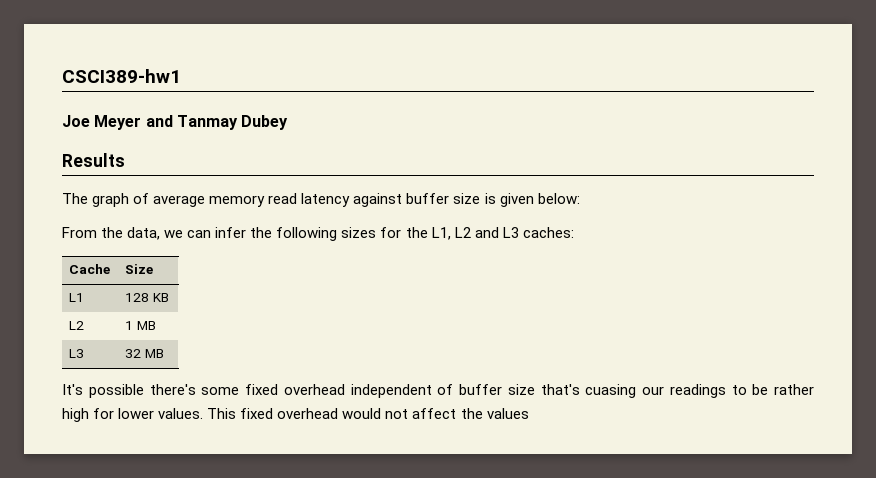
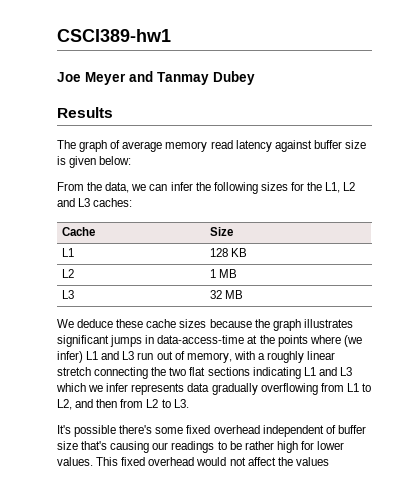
(164, 353) none -> [57,319,353,331] [57,335,362,347] [57,351,336,363] [57,367,352,379] [56,383,371,395] [57,399,189,410] // We deduce these cache sizes because the graph illustrates significant jumps in data-access-time at the points where (we infer) L1 and L3 run out of memory, with a roughly linear stretch connecting the two flat sections indicating L1 and L3 which we infer represents data gradually overflowing from L1 to L2, and then from L2 to L3.
[585,384,637,398] cuasing -> [110,441,150,453] causing

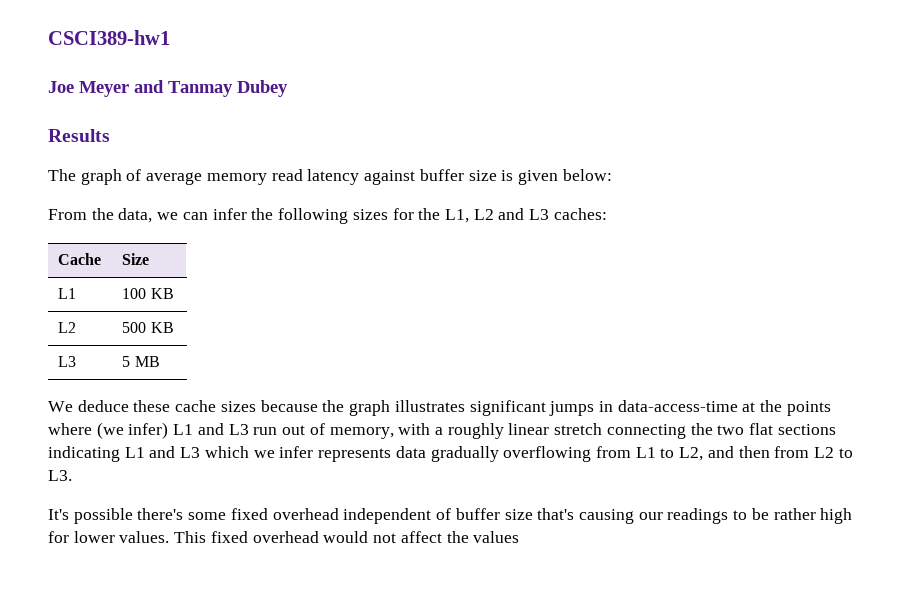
[209,248,228,257] 128 -> [122,288,147,299] 100
[209,269,237,278] 1 MB -> [122,322,174,333] 500 KB
[209,290,222,299] 32 -> [122,356,131,367] 5

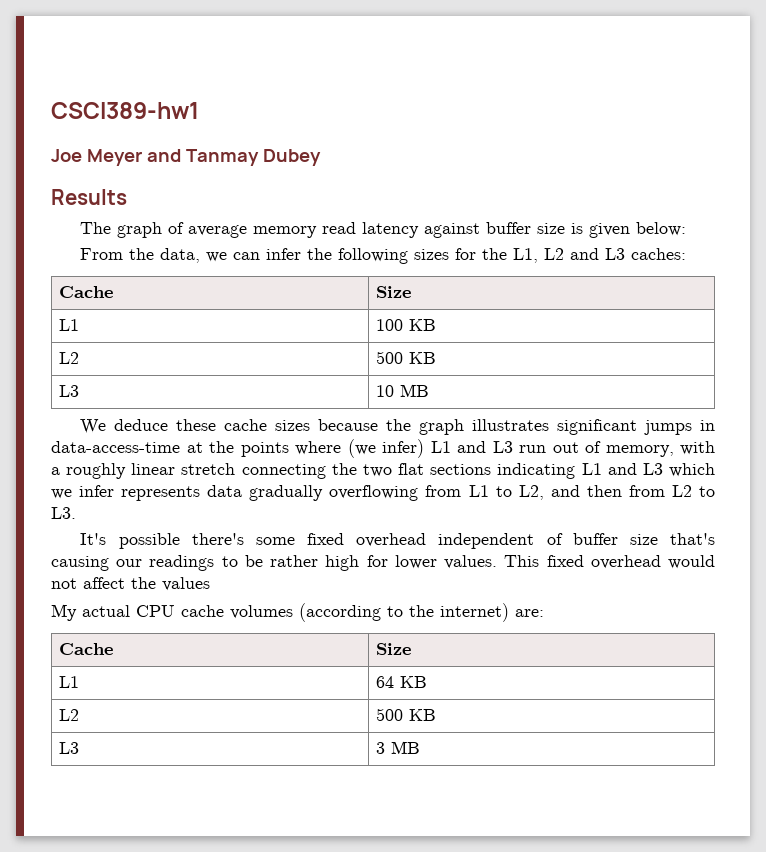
[122,356,131,367] 5 -> [375,385,394,397] 10
(520, 537) none -> [51,603,544,622] [58,643,113,655] [375,643,411,655] [58,676,79,688] [375,676,427,688] [58,709,79,721] [375,708,436,721] [58,742,79,754] [375,741,420,754] // My actual CPU cache volumes (according to the internet) are: // Cache | Size // L1 | 64 KB // L2 | 500 KB // L3 | 3 MB

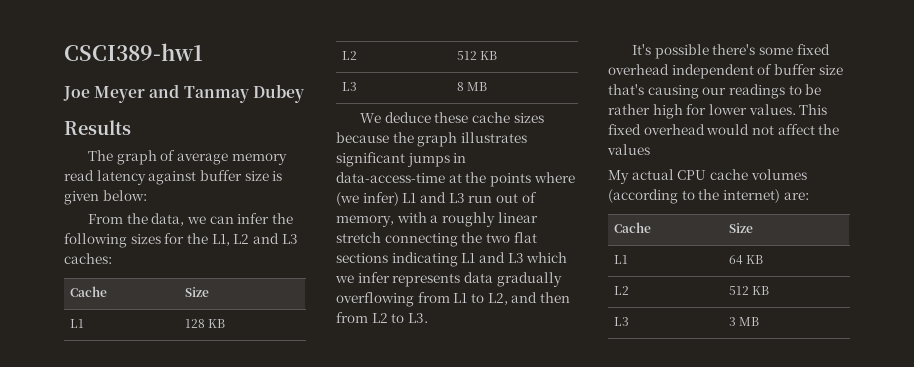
[375,319,436,331] [58,352,79,364] [375,351,436,364] [58,385,79,397] [375,385,394,397] 100 KB // L2 | 500 KB // L3 | 10 -> [184,319,226,328] [341,51,357,60] [456,51,498,60] [341,82,357,91] [456,82,464,91] 128 KB // L2 | 512 KB // L3 | 8
[375,708,403,721] 500 -> [728,286,749,295] 512

